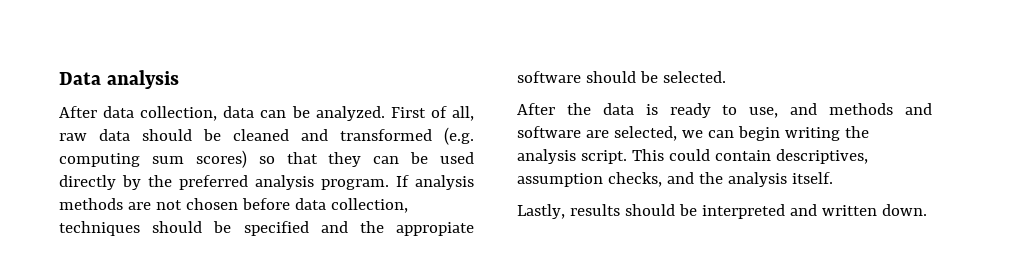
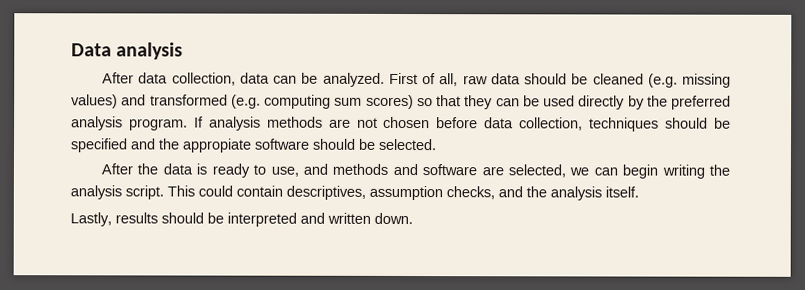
(289, 135) none -> [647,73,731,88] [71,94,118,109] (e.g. missing values)

